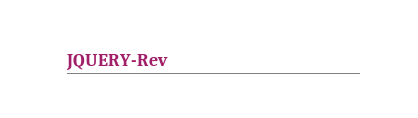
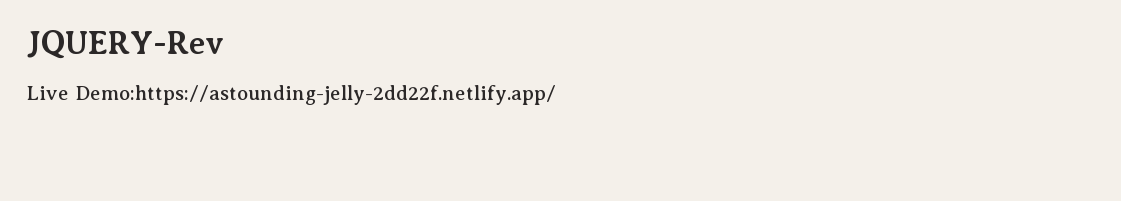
(168, 62) none -> [27,85,556,105] // Live Demo:https://astounding-jelly-2dd22f.netlify.app/

